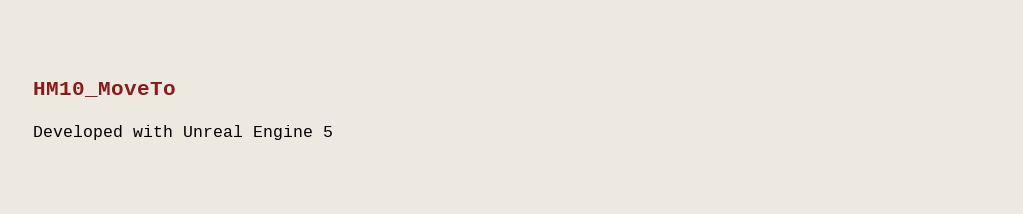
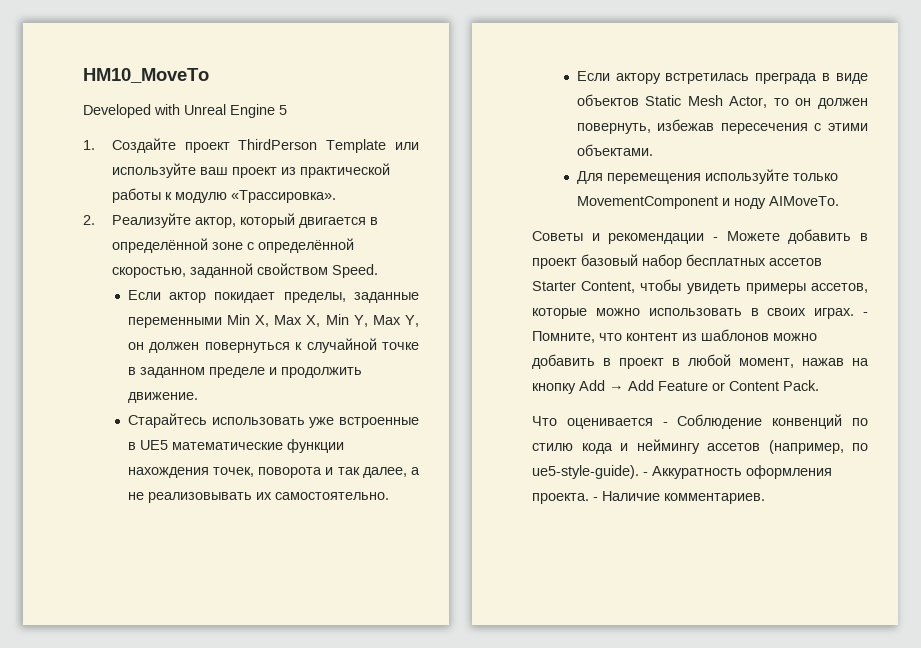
(333, 131) none -> [83,138,420,153] [111,163,390,178] [111,188,336,203] [83,213,378,228] [111,238,354,253] [111,263,378,278] [127,290,419,303] [127,314,419,328] [127,338,419,353] [127,367,362,378] [127,392,198,403] [127,413,419,428] [127,439,344,453] [127,467,420,478] [127,492,389,503] [576,71,868,84] [576,94,868,109] [576,119,868,134] [576,144,653,156] [576,169,838,184] [576,196,839,209] [532,229,868,244] [532,254,822,269] [532,279,868,294] [532,308,868,319] [532,329,817,343] [532,354,869,369] [532,380,819,394] [532,414,868,429] [532,439,868,454] [532,465,832,479] [532,491,765,504] // 1. Создайте проект ThirdPerson Template или используйте ваш проект из практической работы к модулю «Трассировка». // 2. Реализуйте актор, который двигается в определённой зоне с определённой скоростью, заданной свойством Speed. // Если актор покидает пределы, заданные переменными Min X, Max X, Min Y, Max Y, он должен повернуться к случайной точке в заданном пределе и продолжить движение. // Старайтесь использовать уже встроенные в UE5 математические функции нахождения точек, поворота и так далее, а не реализовывать их самостоятельно. // Если актору встретилась преграда в виде объектов Static Mesh Actor, то он должен повернуть, избежав пересечения с этими объектами. // Для перемещения используйте только MovementComponent и ноду AIMoveTo. // Советы и рекомендации - Можете добавить в проект базовый набор бесплатных ассетов Starter Content, чтобы увидеть примеры ассетов, которые можно использовать в своих играх. - Помните, что контент из шаблонов можно добавить в проект в любой момент, нажав на кнопку Add → Add Feature or Content Pack. // Что оценивается - Соблюдение конвенций по стилю кода и неймингу ассетов (например, по ue5-style-guide). - Аккуратность оформления проекта. - Наличие комментариев.

